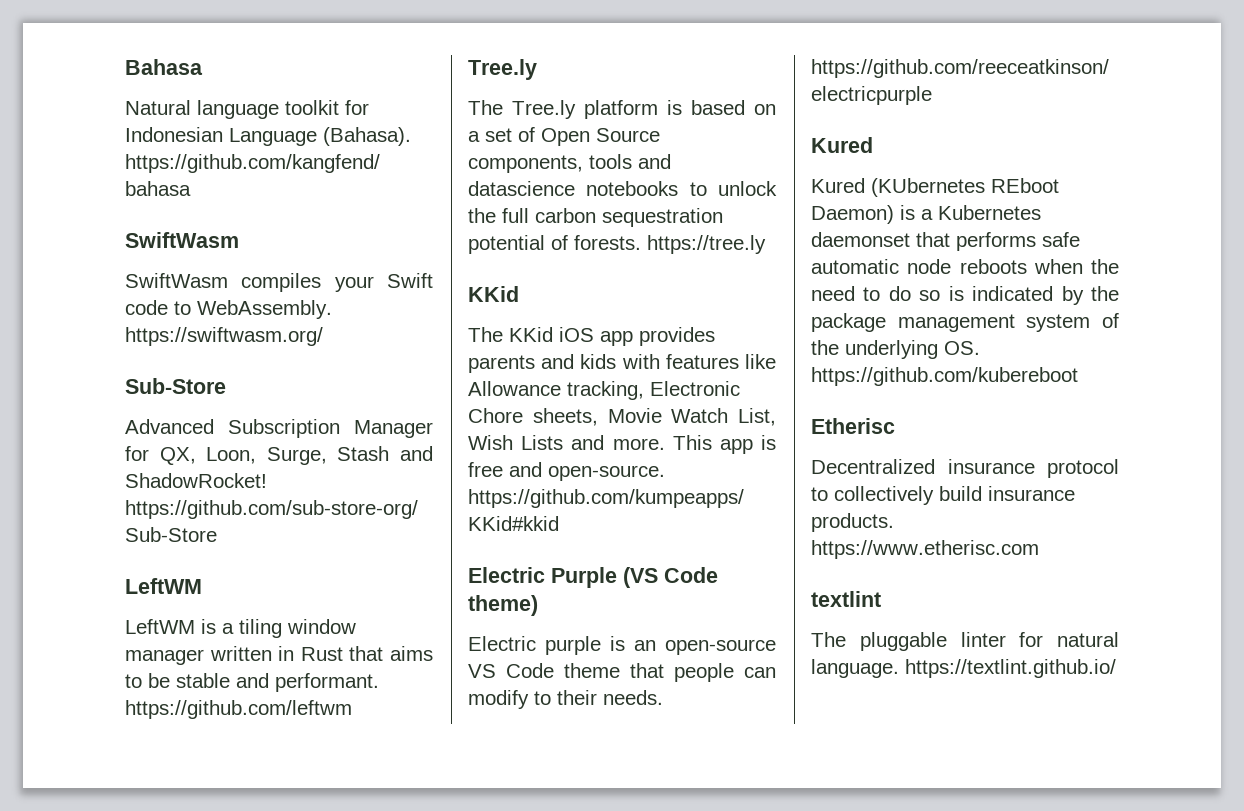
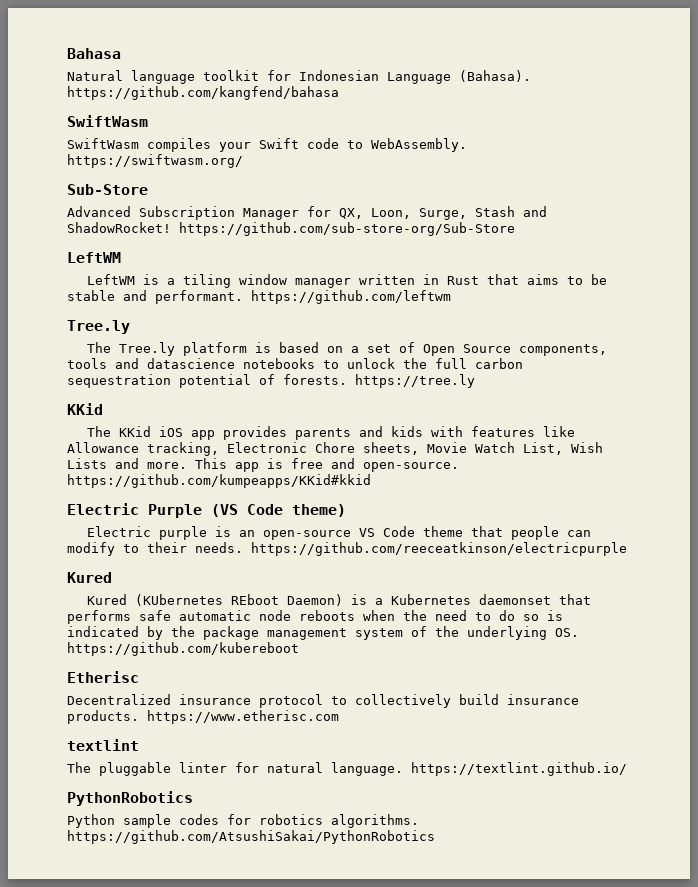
(1116, 668) none -> [67,791,193,806] [67,814,419,828] [67,830,435,844] // PythonRobotics // Python sample codes for robotics algorithms. https://github.com/AtsushiSakai/PythonRobotics

